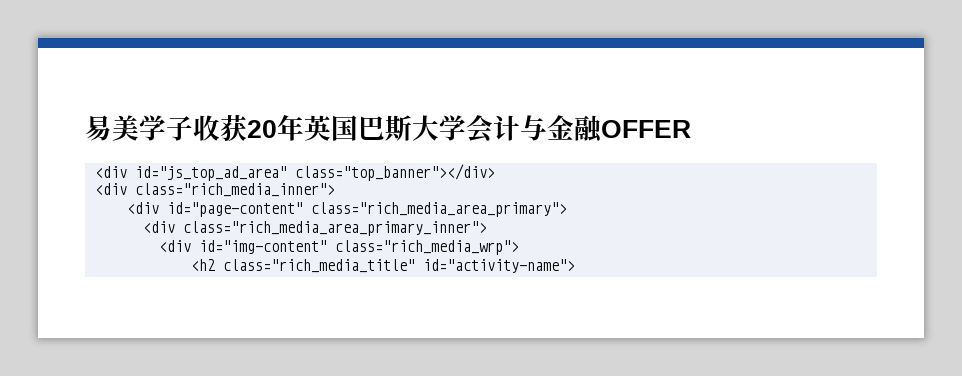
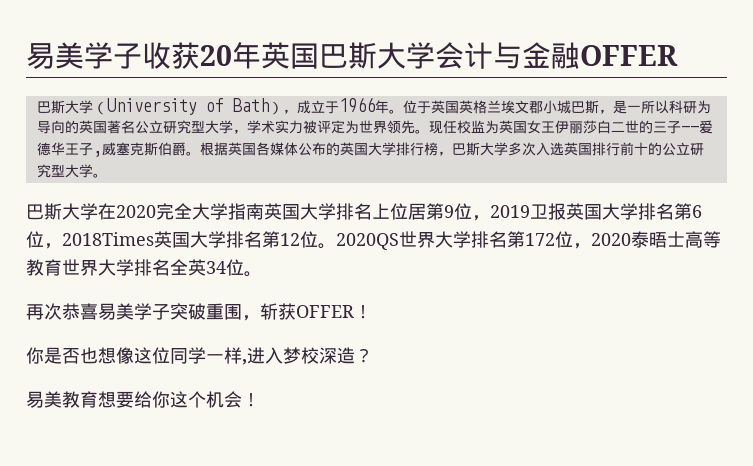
[95,164,496,181] [95,183,336,197] [127,202,568,217] [143,221,488,236] [159,240,520,255] [191,259,576,273] <div id="js_top_ad_area" class="top_banner"></div> // <div class="rich_media_inner"> // <div id="page-content" class="rich_media_area_primary"> // <div class="rich_media_area_primary_inner"> // <div id="img-content" class="rich_media_wrp"> // <h2 class="rich_media_title" id="activity-name"> -> [36,97,711,115] [36,120,713,134] [36,142,704,157] [36,164,107,178] [26,203,702,221] [26,231,721,250] [26,259,262,277] [26,303,372,321] [26,347,373,365] [26,391,260,408] 巴斯大学（University of Bath），成立于1966年。位于英国英格兰埃文郡小城巴斯，是一所以科研为导向的英国著名公立研究型大学，学术实力被评定为世界领先。现任校监为英国女王伊丽莎白二世的三子——爱德华王子,威塞克斯伯爵。根据英国各媒体公布的英国大学排行榜，巴斯大学多次入选英国排行前十的公立研究型大学。 // 巴斯大学在2020完全大学指南英国大学排名上位居第9位，2019卫报英国大学排名第6位，2018Times英国大学排名第12位。2020QS世界大学排名第172位，2020泰晤士高等教育世界大学排名全英34位。 // 再次恭喜易美学子突破重围，斩获OFFER！ // 你是否也想像这位同学一样,进入梦校深造？ // 易美教育想要给你这个机会！

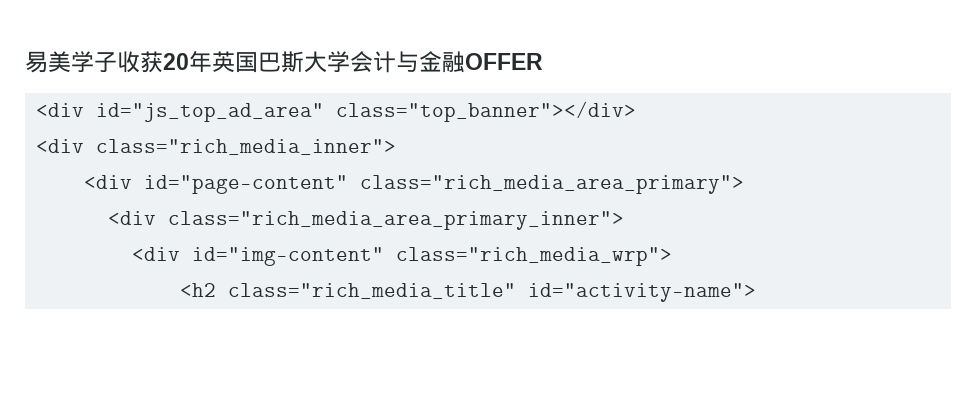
[36,97,711,115] [36,120,713,134] [36,142,704,157] [36,164,107,178] [26,203,702,221] [26,231,721,250] [26,259,262,277] [26,303,372,321] [26,347,373,365] [26,391,260,408] 巴斯大学（University of Bath），成立于1966年。位于英国英格兰埃文郡小城巴斯，是一所以科研为导向的英国著名公立研究型大学，学术实力被评定为世界领先。现任校监为英国女王伊丽莎白二世的三子——爱德华王子,威塞克斯伯爵。根据英国各媒体公布的英国大学排行榜，巴斯大学多次入选英国排行前十的公立研究型大学。 // 巴斯大学在2020完全大学指南英国大学排名上位居第9位，2019卫报英国大学排名第6位，2018Times英国大学排名第12位。2020QS世界大学排名第172位，2020泰晤士高等教育世界大学排名全英34位。 // 再次恭喜易美学子突破重围，斩获OFFER！ // 你是否也想像这位同学一样,进入梦校深造？ // 易美教育想要给你这个机会！ -> [36,101,637,122] [36,139,397,155] [84,175,745,194] [108,211,625,230] [132,247,673,266] [180,283,757,302] <div id="js_top_ad_area" class="top_banner"></div> // <div class="rich_media_inner"> // <div id="page-content" class="rich_media_area_primary"> // <div class="rich_media_area_primary_inner"> // <div id="img-content" class="rich_media_wrp"> // <h2 class="rich_media_title" id="activity-name">

